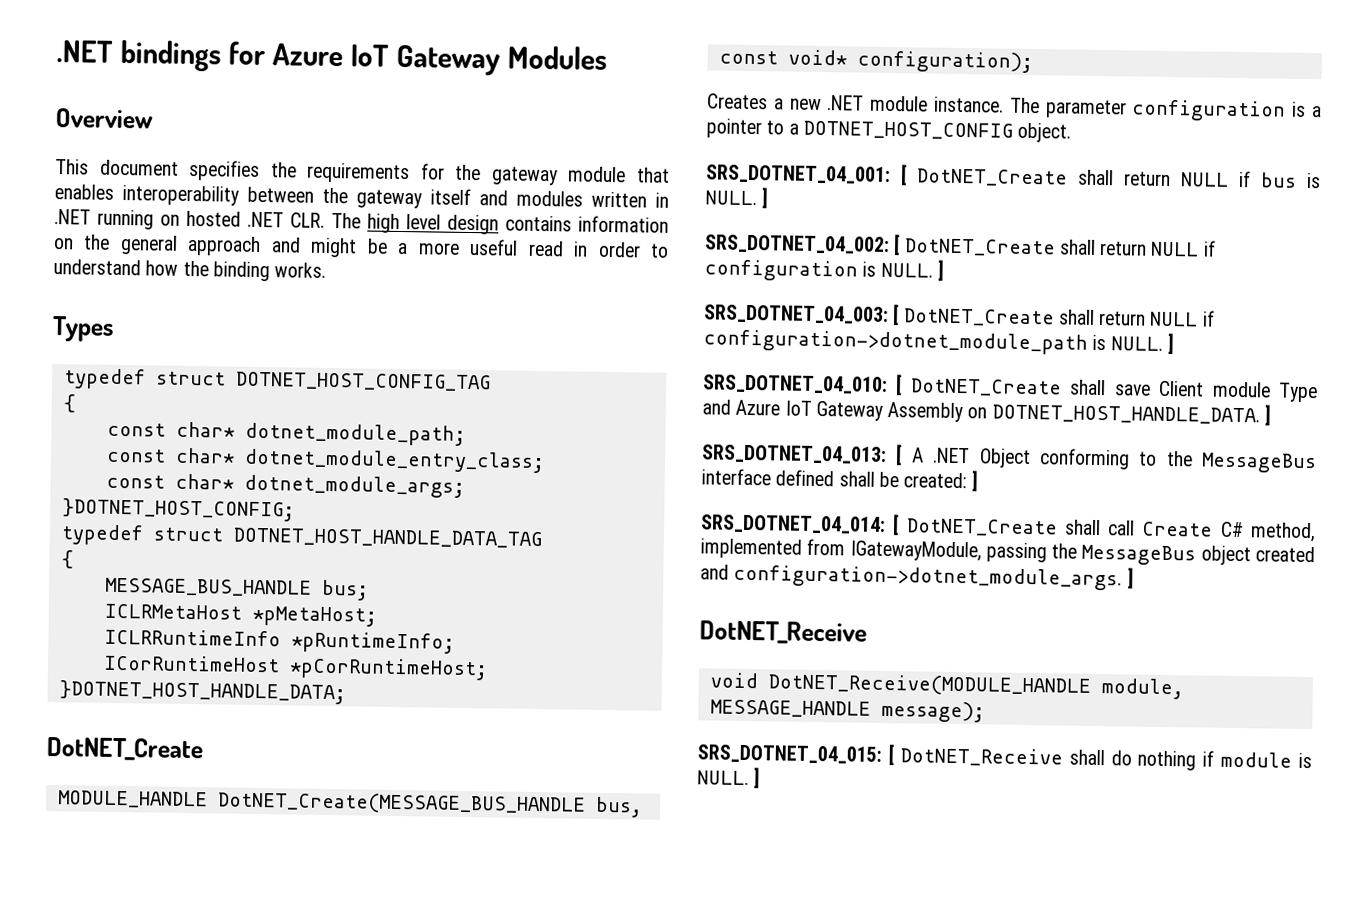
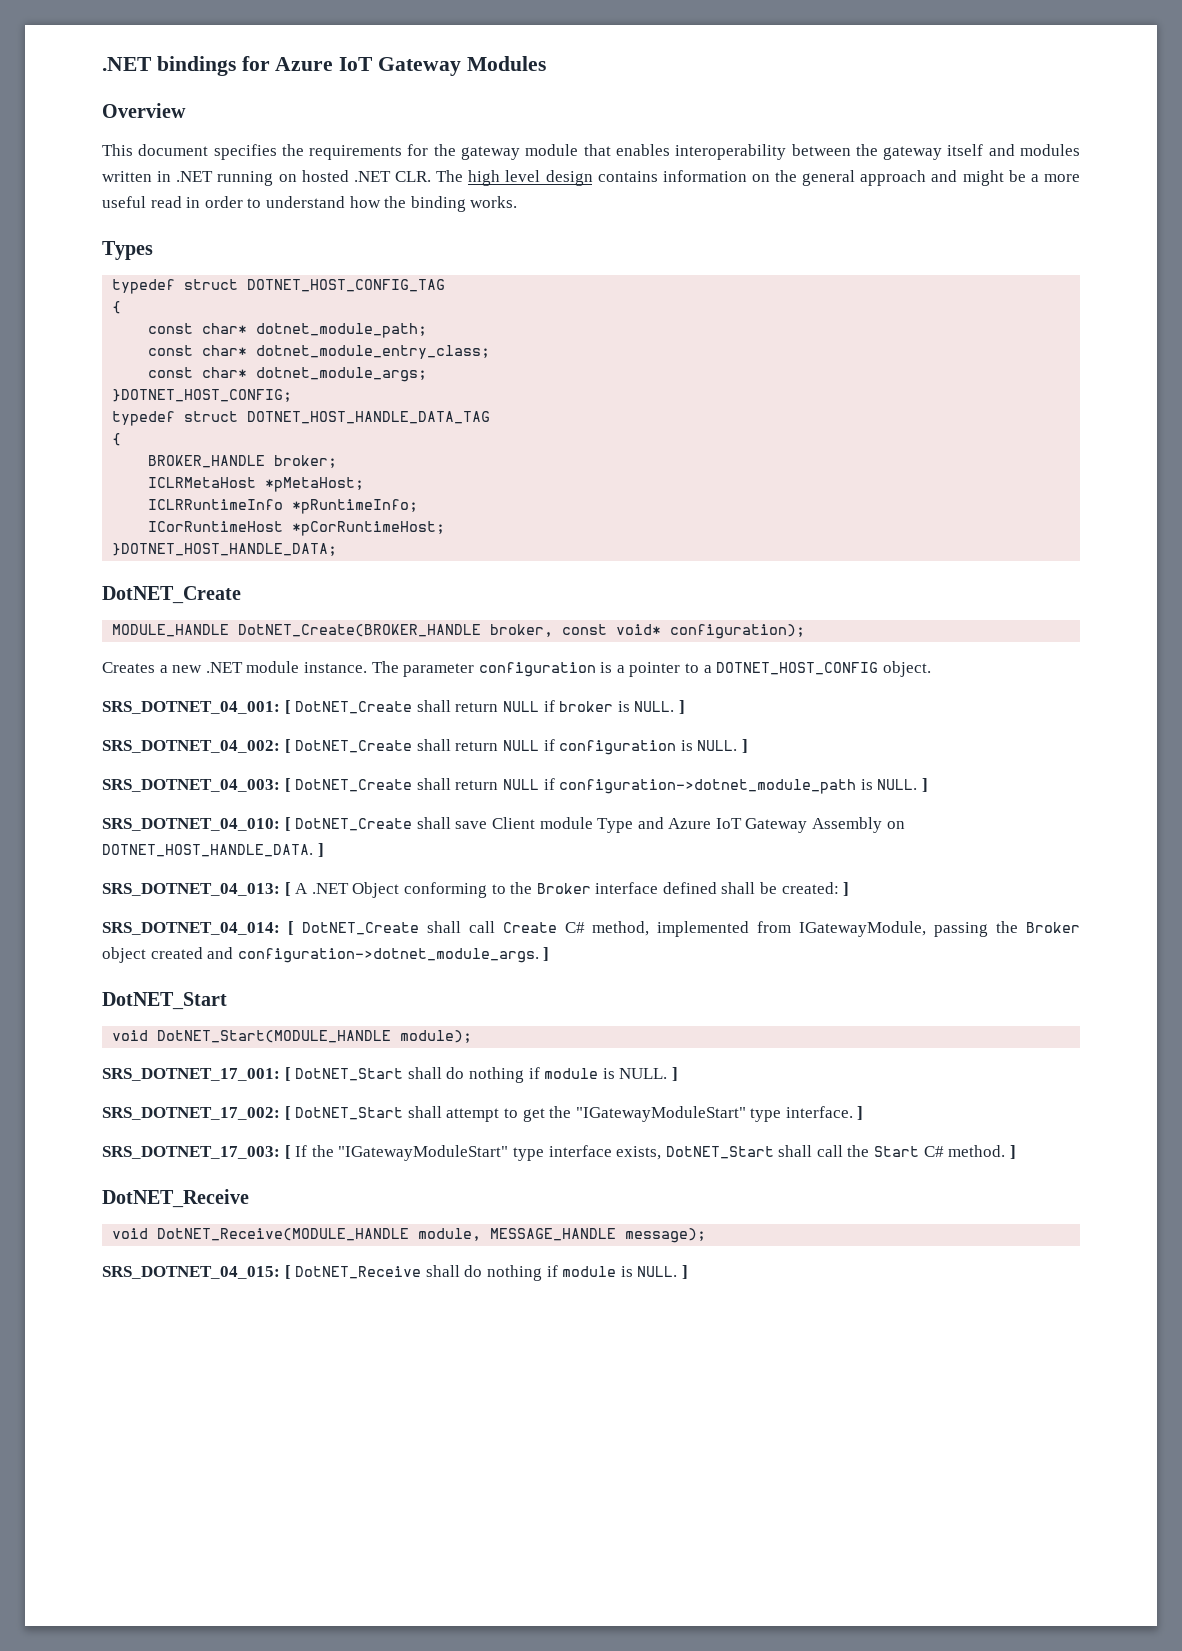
[104,577,369,601] MESSAGE_BUS_HANDLE bus; -> [148,455,338,468] BROKER_HANDLE broker;
[216,791,643,818] DotNET_Create(MESSAGE_BUS_HANDLE bus, -> [238,624,554,637] DotNET_Create(BROKER_HANDLE broker,
[1260,172,1297,188] bus -> [559,701,614,712] broker
[1201,452,1317,474] MessageBus -> [536,883,591,894] Broker
[1081,544,1197,566] MessageBus -> [1025,922,1080,933] Broker
(1134, 578) none -> [102,992,227,1010] [112,1030,473,1043] [102,1067,678,1083] [102,1106,864,1122] [102,1145,1016,1161] // DotNET_Start // void DotNET_Start(MODULE_HANDLE module); // SRS_DOTNET_17_001: [ DotNET_Start shall do nothing if module is NULL. ] // SRS_DOTNET_17_002: [ DotNET_Start shall attempt to get the "IGatewayModuleStart" type interface. ] // SRS_DOTNET_17_003: [ If the "IGatewayModuleStart" type interface exists, DotNET_Start shall call the Start C# method. ]

